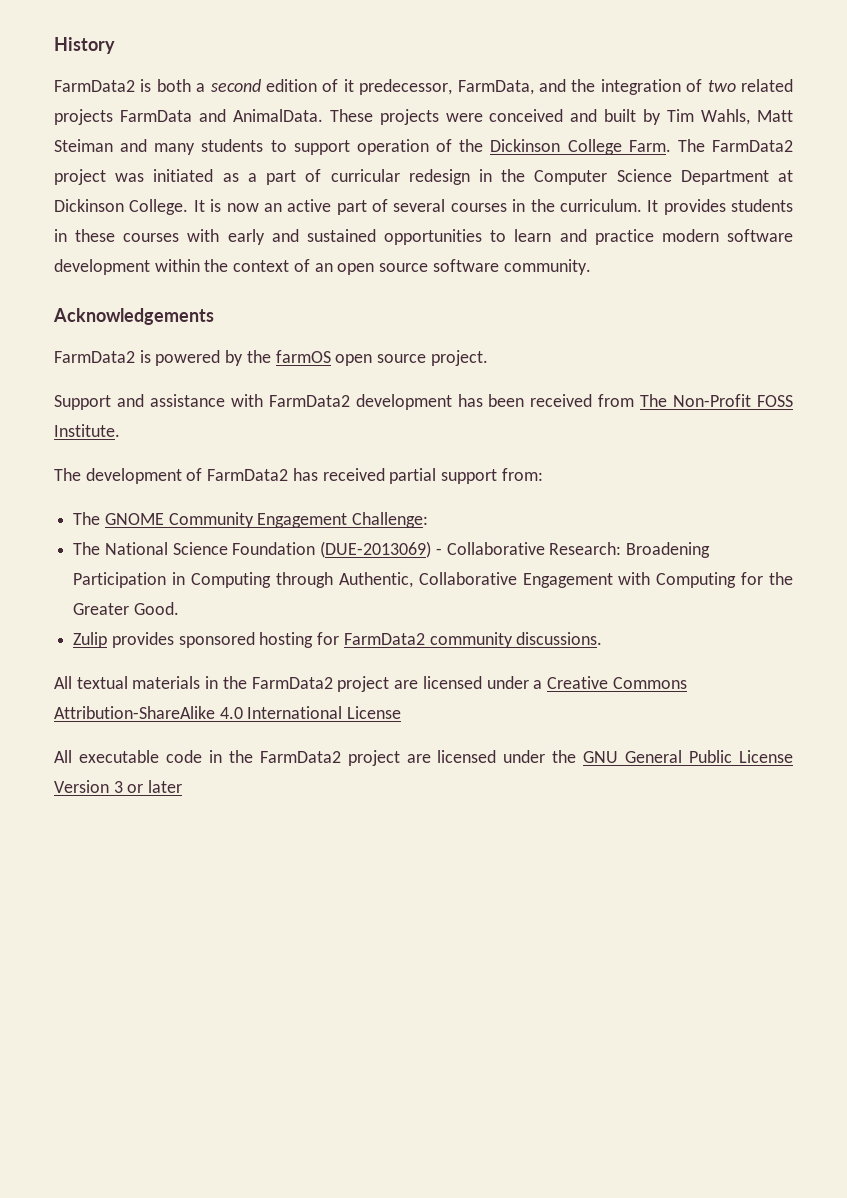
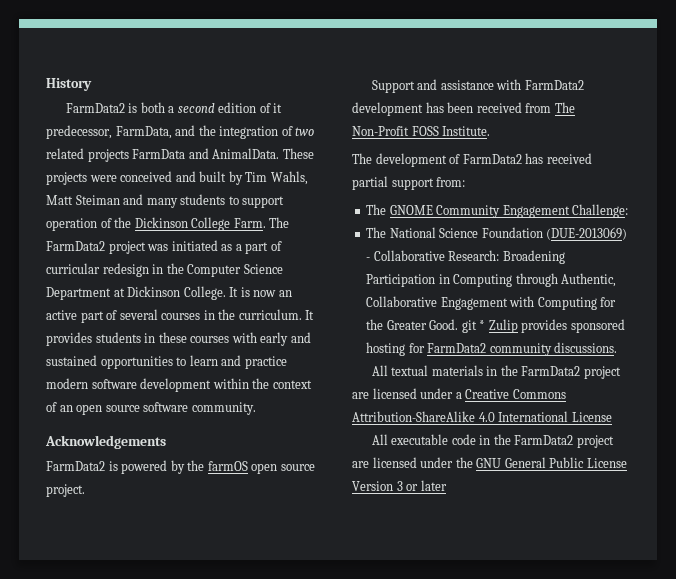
(179, 608) // -> [461,320,486,333] git *

